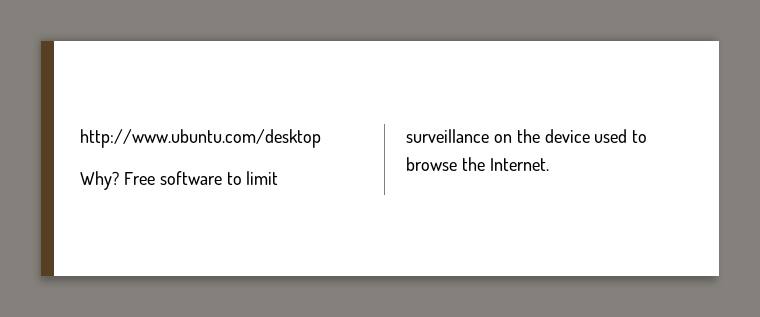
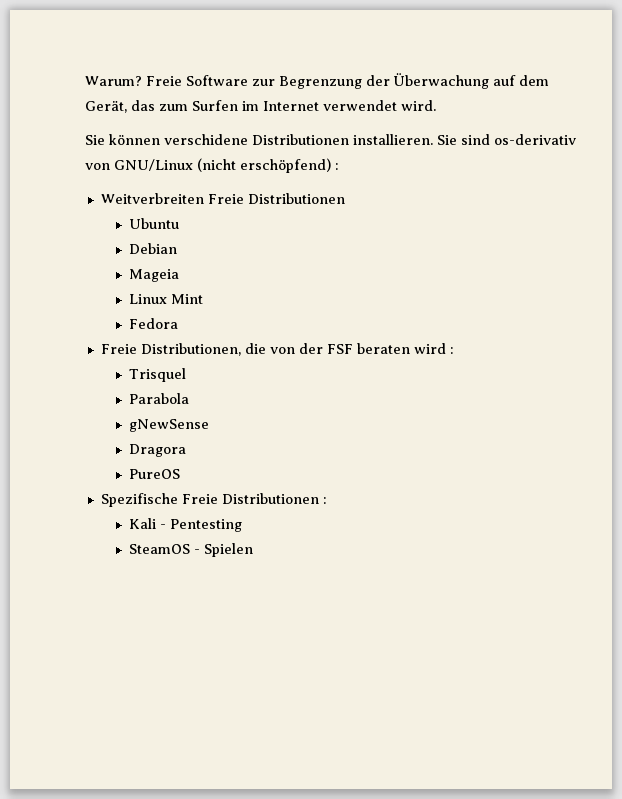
[80,129,321,148] [80,171,279,190] [406,129,648,143] [406,157,549,171] http://www.ubuntu.com/desktop // Why? Free software to limit surveillance on the device used to browse the Internet. -> [85,73,549,89] [85,100,436,113] [85,134,576,145] [85,158,339,173] [100,193,345,204] [128,218,179,229] [128,243,177,254] [128,269,179,282] [128,294,203,304] [128,318,178,329] [100,343,454,356] [128,368,186,382] [128,393,189,404] [128,419,209,432] [128,444,186,457] [128,469,180,479] [100,493,327,507] [128,518,242,532] [128,543,253,557] Warum? Freie Software zur Begrenzung der Überwachung auf dem Gerät, das zum Surfen im Internet verwendet wird. // Sie können verschidene Distributionen installieren. Sie sind os-derivativ von GNU/Linux (nicht erschöpfend) : // Weitverbreiten Freie Distributionen // Ubuntu // Debian // Mageia // Linux Mint // Fedora // Freie Distributionen, die von der FSF beraten wird : // Trisquel // Parabola // gNewSense // Dragora // PureOS // Spezifische Freie Distributionen : // Kali - Pentesting // SteamOS - Spielen

